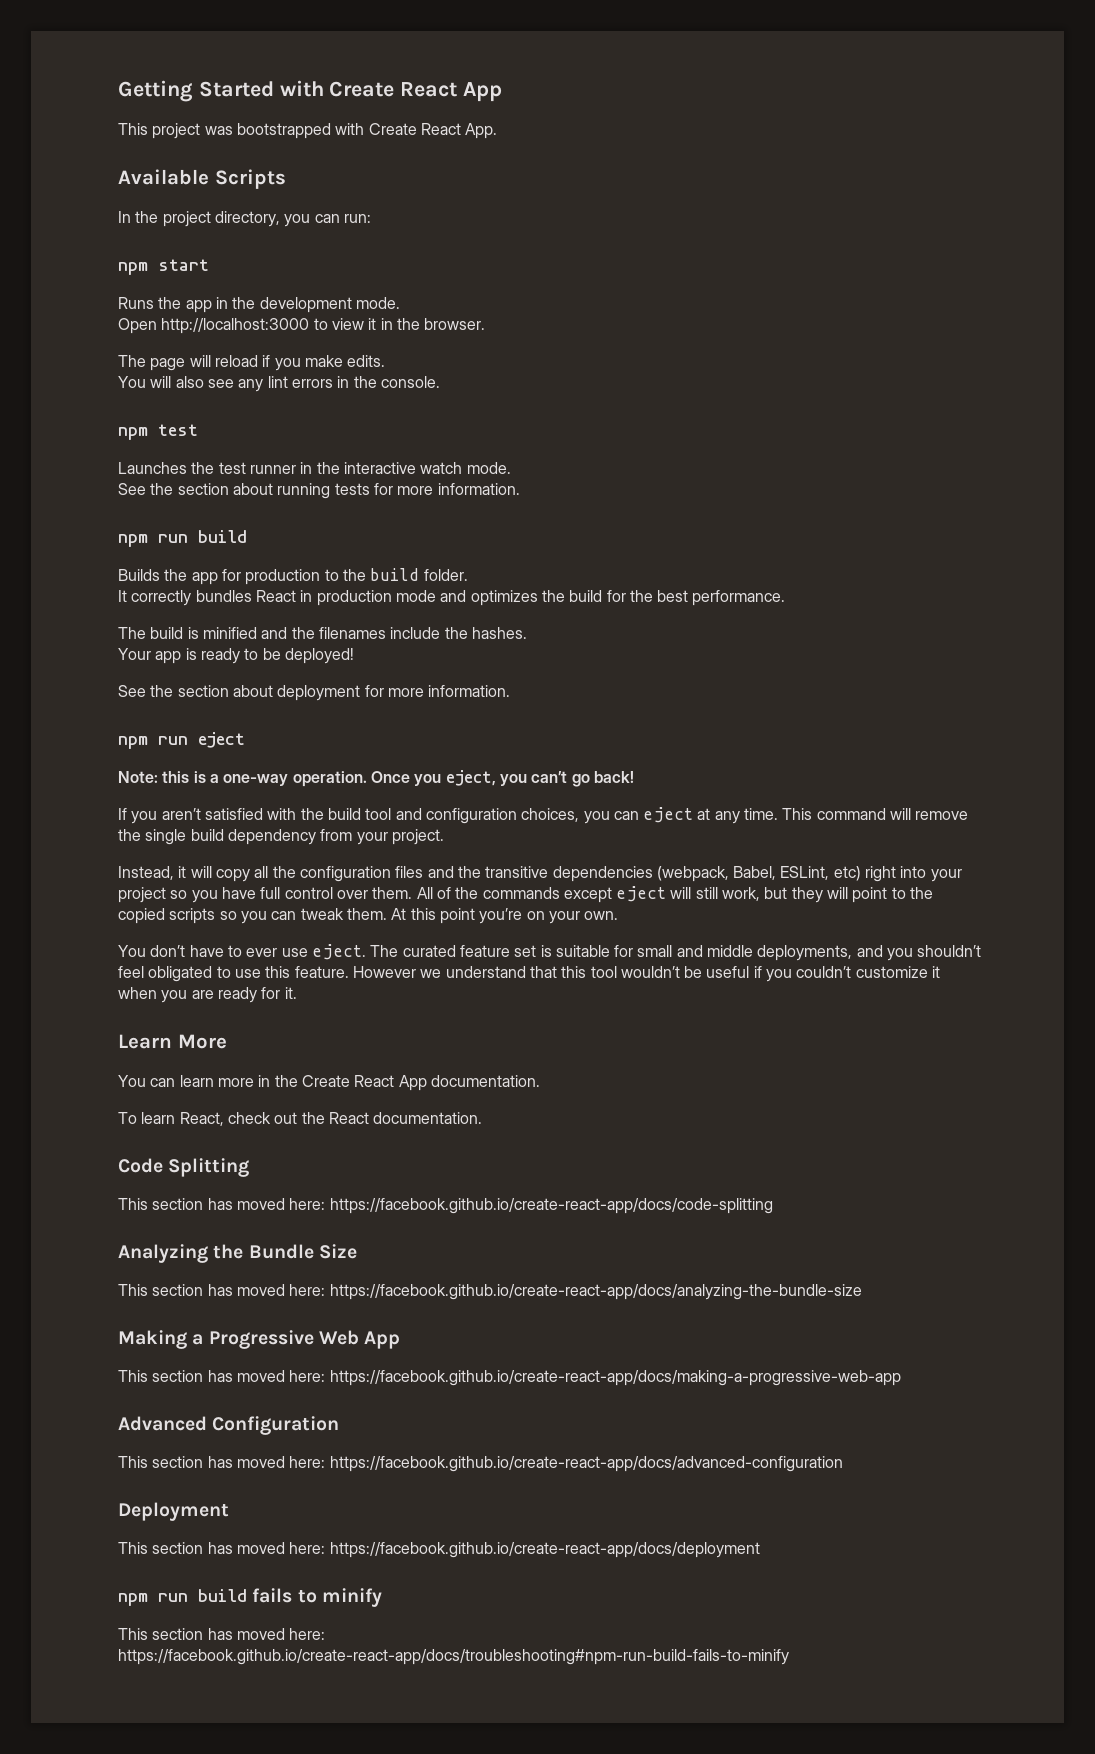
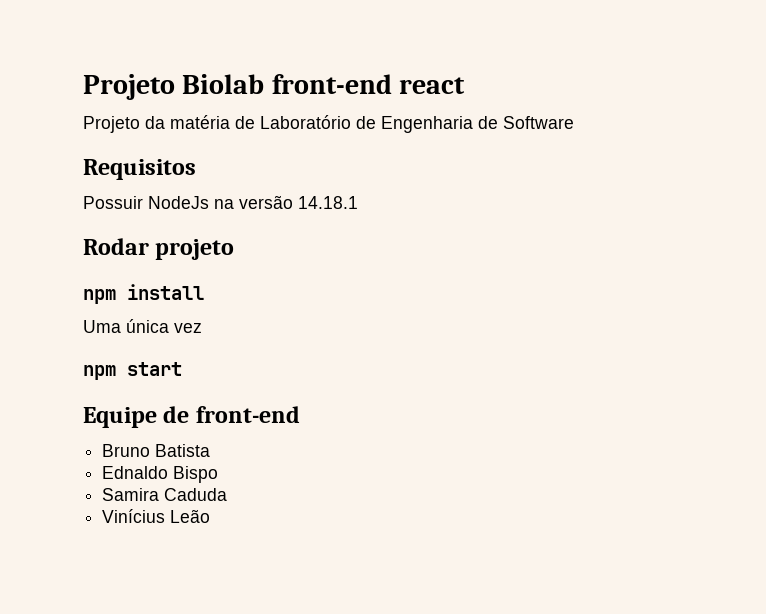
[118,80,503,102] [118,123,498,139] [118,169,286,189] [118,211,371,227] [118,259,209,275] [118,297,400,313] [118,318,486,334] [118,355,386,371] [118,376,440,392] [118,424,198,440] [118,462,511,474] [118,483,520,499] [118,530,247,547] [118,568,468,585] [118,590,786,606] [118,627,527,639] [118,648,354,664] [118,685,511,701] [118,732,245,749] [118,770,634,787] [118,807,969,824] [118,829,444,845] [118,866,962,882] [118,886,934,903] [118,908,619,924] [118,944,982,961] [118,966,941,982] [118,987,297,1003] [118,1034,227,1049] [118,1075,540,1091] [118,1112,483,1126] [118,1158,250,1177] [118,1198,773,1214] [118,1244,357,1263] [118,1284,862,1300] [118,1330,401,1349] [118,1370,901,1386] [118,1416,340,1435] [118,1456,843,1472] [118,1502,229,1521] [118,1542,760,1558] [118,1588,382,1607] [118,1628,326,1640] [118,1649,789,1665] Getting Started with Create React App // This project was bootstrapped with Create React App. // Available Scripts // In the project directory, you can run: // npm start // Runs the app in the development mode. // Open http://localhost:3000 to view it in the browser. // The page will reload if you make edits. // You will also see any lint errors in the console. // npm test // Launches the test runner in the interactive watch mode. // See the section about running tests for more information. // npm run build // Builds the app for production to the build folder. // It correctly bundles React in production mode and optimizes the build for the best performance. // The build is minified and the filenames include the hashes. // Your app is ready to be deployed! // See the section about deployment for more information. // npm run eject // Note: this is a one-way operation. Once you eject, you can’t go back! // If you aren’t satisfied with the build tool and configuration choices, you can eject at any time. This command will remove the single build dependency from your project. // Instead, it will copy all the configuration files and the transitive dependencies (webpack, Babel, ESLint, etc) right into your project so you have full control over them. All of the commands except eject will still work, but they will point to the copied scripts so you can tweak them. At this point you’re on your own. // You don’t have to ever use eject. The curated feature set is suitable for small and middle deployments, and you shouldn’t feel obligated to use this feature. However we understand that this tool wouldn’t be useful if you couldn’t customize it when you are ready for it. // Learn More // You can learn more in the Create React App documentation. // To learn React, check out the React documentation. // Code Splitting // This section has moved here: https://facebook.github.io/create-react-app/docs/code-splitting // Analyzing the Bundle Size // This section has moved here: https://facebook.github.io/create-react-app/docs/analyzing-the-bundle-size // Making a Progressive Web App // This section has moved here: https://facebook.github.io/create-react-app/docs/making-a-progressive-web-app // Advanced Configuration // This section has moved here: https://facebook.github.io/create-react-app/docs/advanced-configuration // Deployment // This section has moved here: https://facebook.github.io/create-react-app/docs/deployment // npm run build fails to minify // This section has moved here: https://facebook.github.io/create-react-app/docs/troubleshooting#npm-run-build-fails-to-minify -> [83,74,466,100] [83,115,574,133] [83,159,196,180] [83,195,358,209] [83,238,235,260] [83,284,204,304] [83,319,202,333] [83,362,182,380] [83,406,300,428] [102,444,211,457] [102,466,219,483] [102,488,228,501] [102,509,211,523] Projeto Biolab front-end react // Projeto da matéria de Laboratório de Engenharia de Software // Requisitos // Possuir NodeJs na versão 14.18.1 // Rodar projeto // npm install // Uma única vez // npm start // Equipe de front-end // Bruno Batista // Ednaldo Bispo // Samira Caduda // Vinícius Leão

